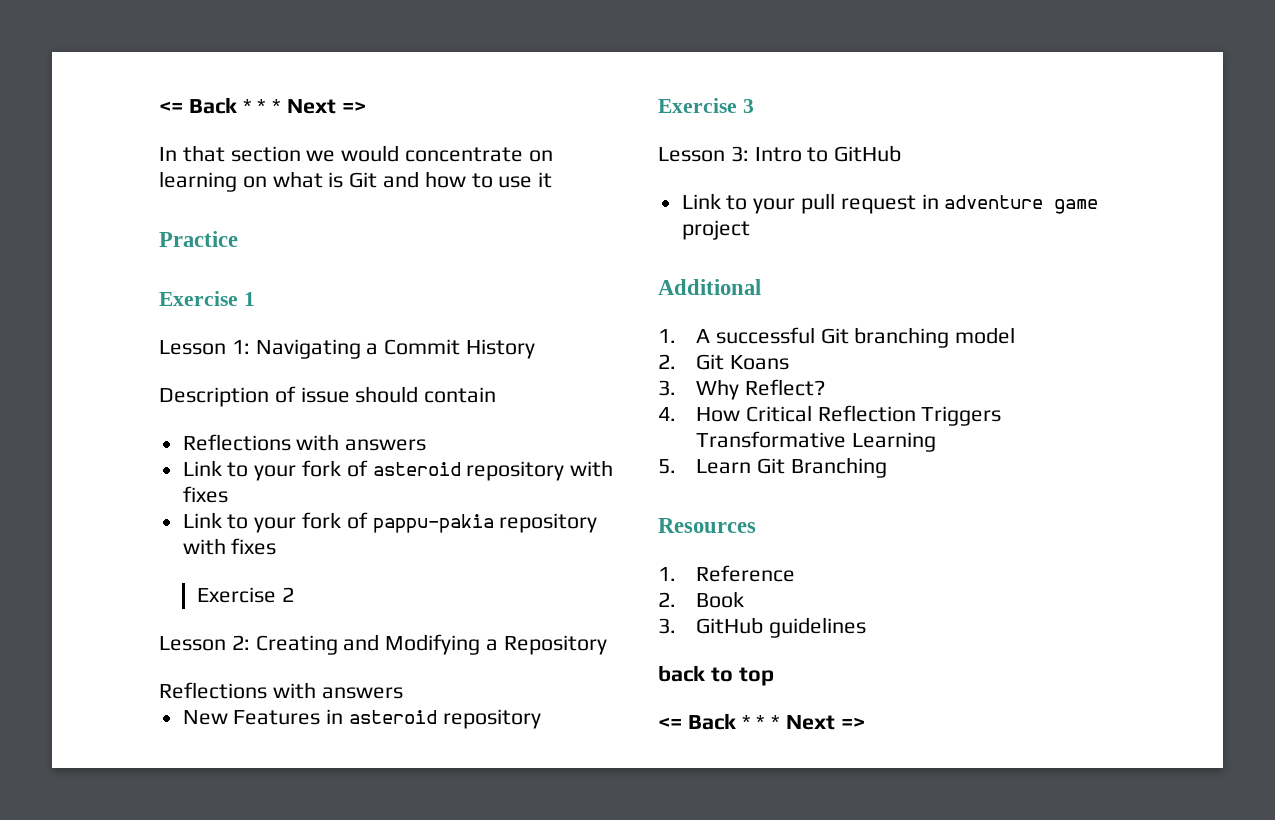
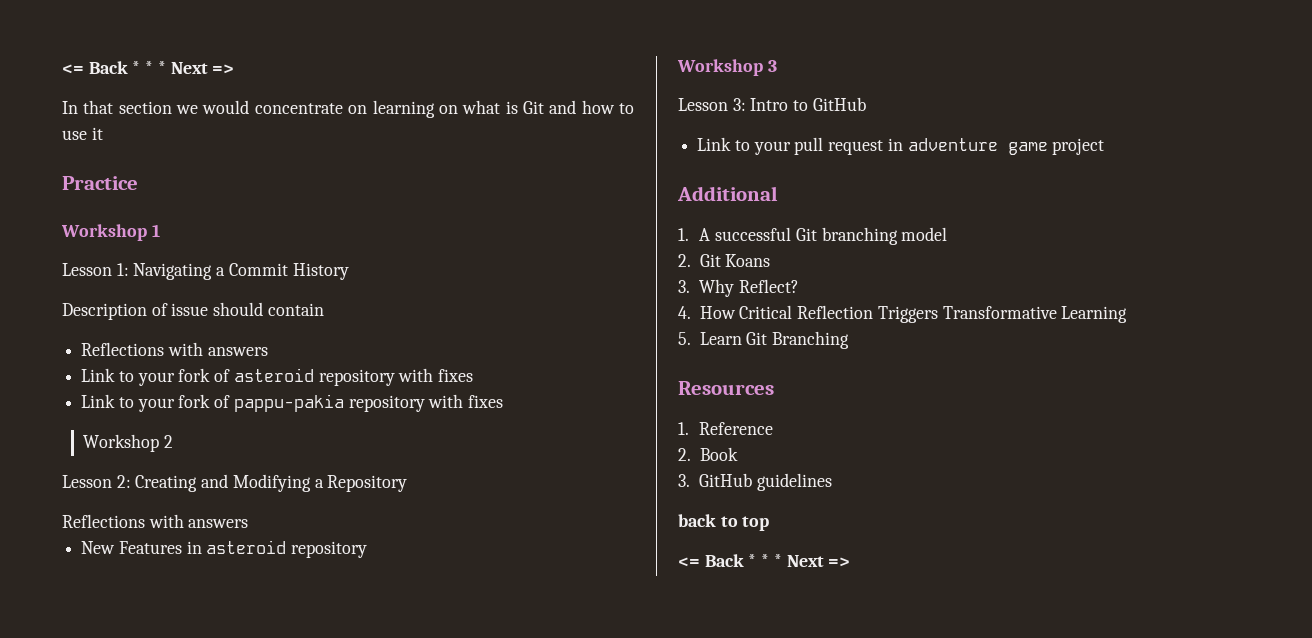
[159,291,238,306] Exercise -> [61,224,147,241] Workshop
[196,587,276,603] Exercise -> [83,434,160,452] Workshop
[658,98,737,113] Exercise -> [677,59,763,76] Workshop

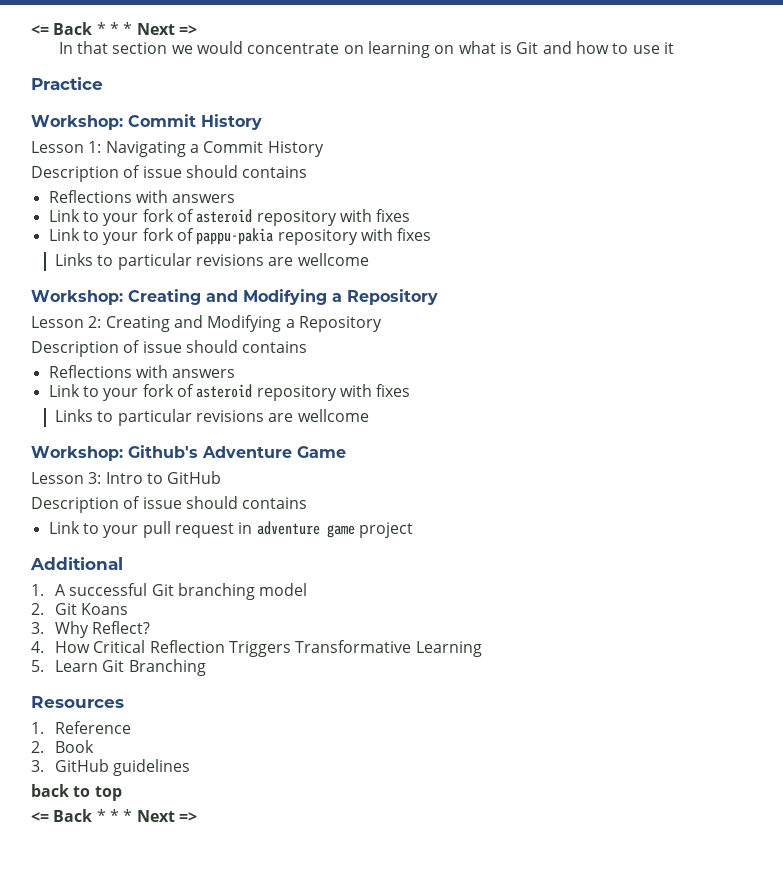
[61,224,160,241] Workshop 1 -> [31,114,262,130] Workshop: Commit History
[267,303,324,316] contain -> [242,166,308,178] contains
[83,434,174,452] Workshop 2 -> [55,253,369,270] [31,289,438,305] Links to particular revisions are wellcome // Workshop: Creating and Modifying a Repository
[62,514,249,528] [81,540,368,558] [677,59,777,76] Reflections with answers // New Features in asteroid repository // Workshop 3 -> [31,340,308,357] [48,365,236,378] [48,384,411,401] [55,409,369,426] [31,445,346,461] Description of issue should contains // Reflections with answers // Link to your fork of asteroid repository with fixes // Links to particular revisions are wellcome // Workshop: Github's Adventure Game
(866, 104) none -> [31,496,308,513] // Description of issue should contains

